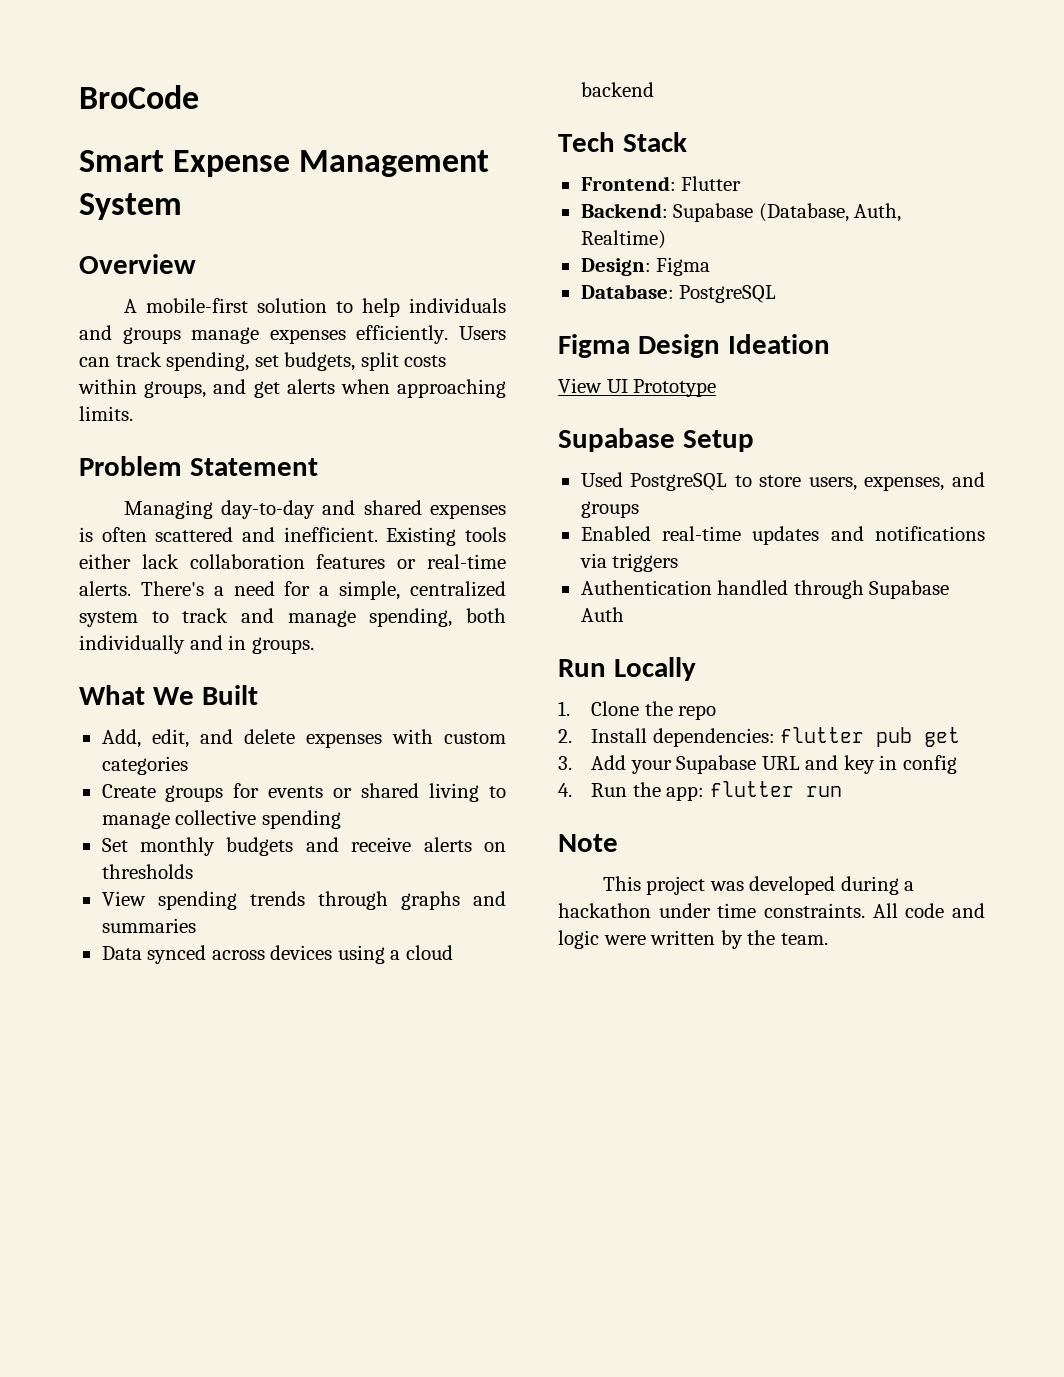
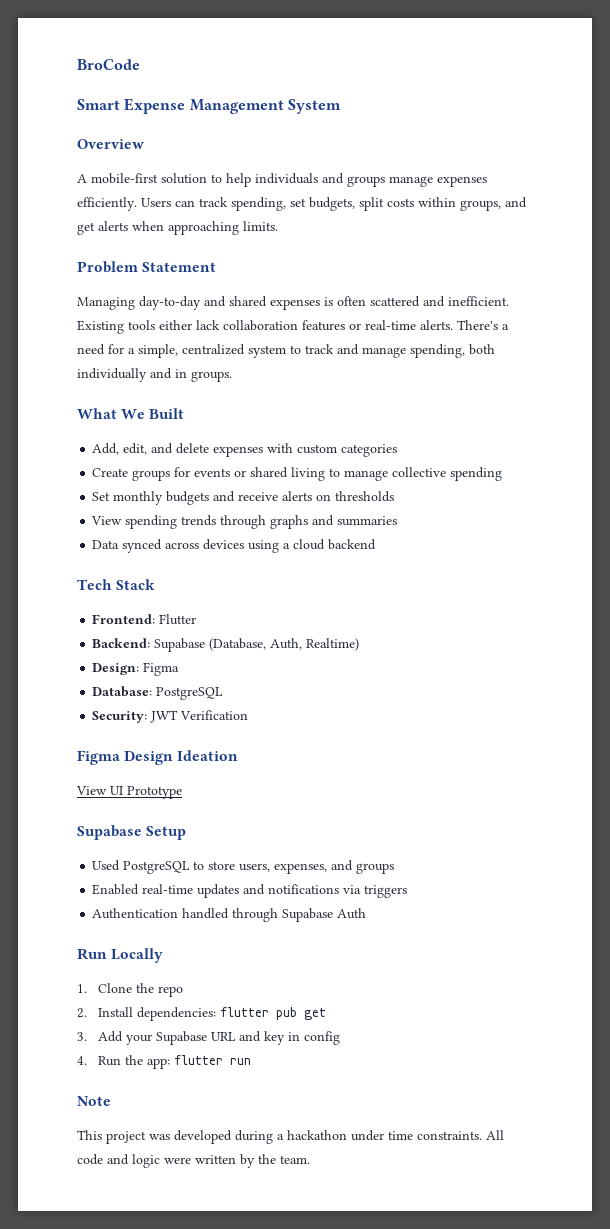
(777, 294) none -> [92,710,249,723] // Security: JWT Verification

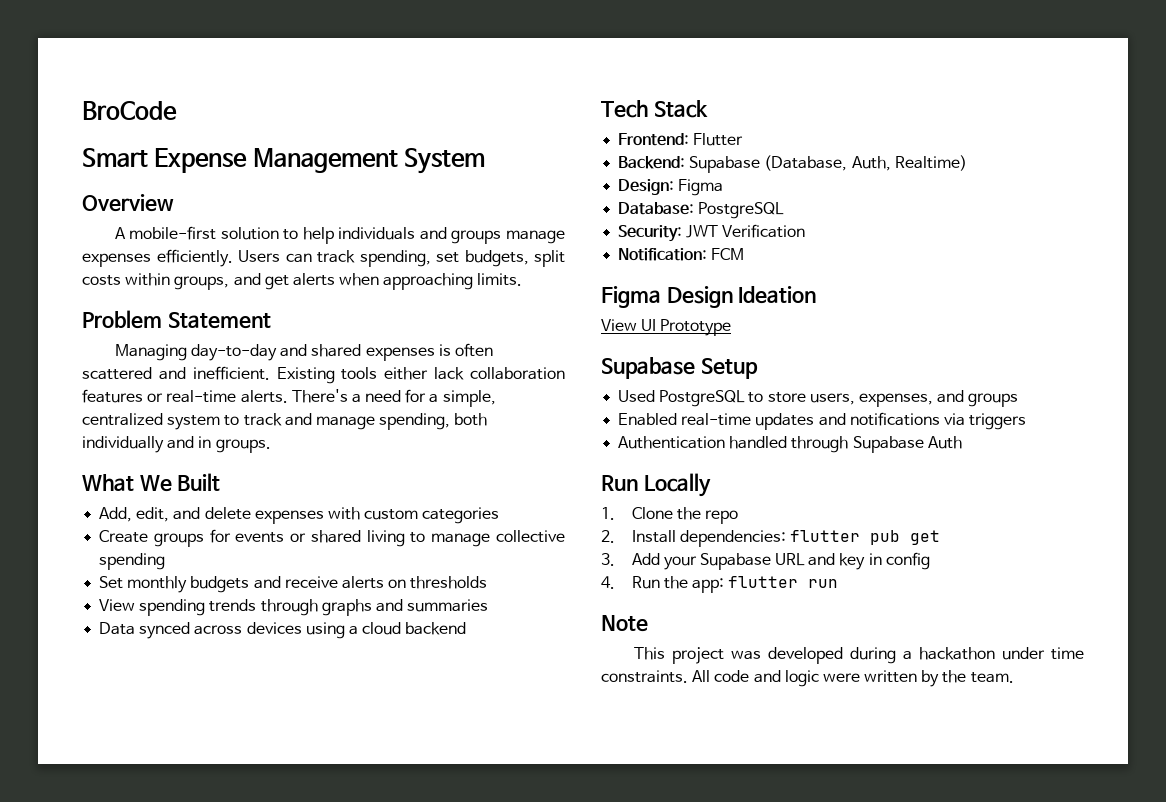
(249, 715) none -> [618,248,745,261] // Notification: FCM

